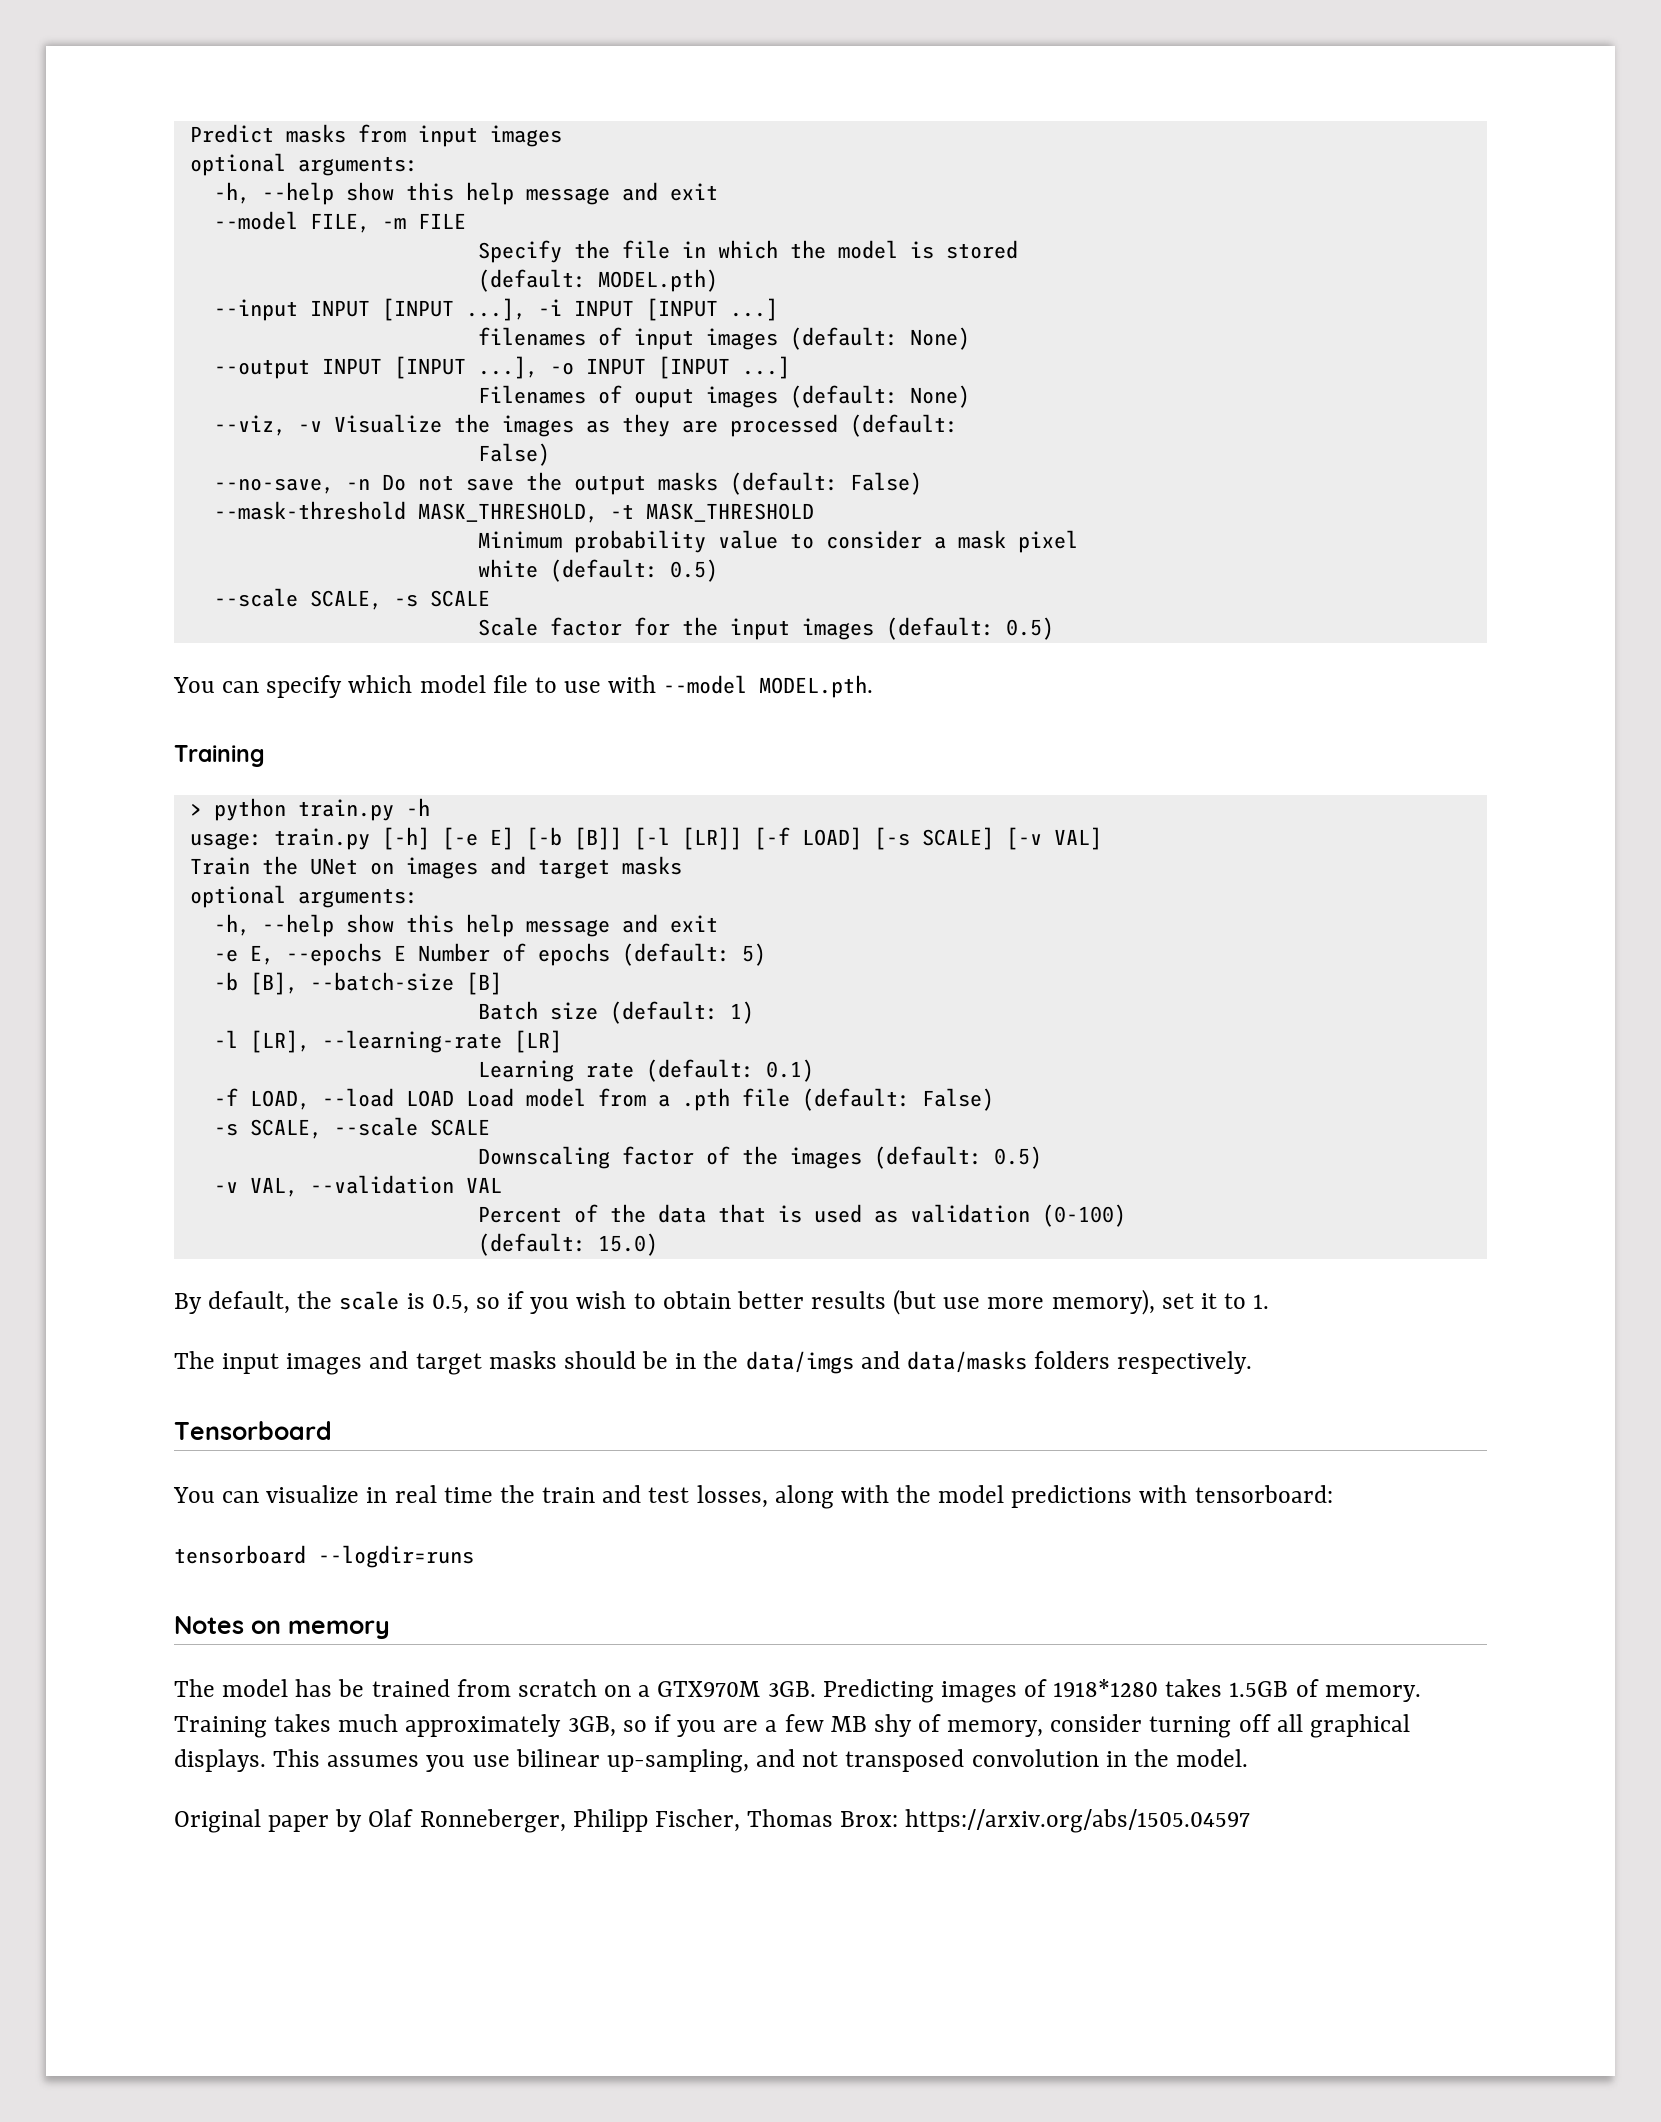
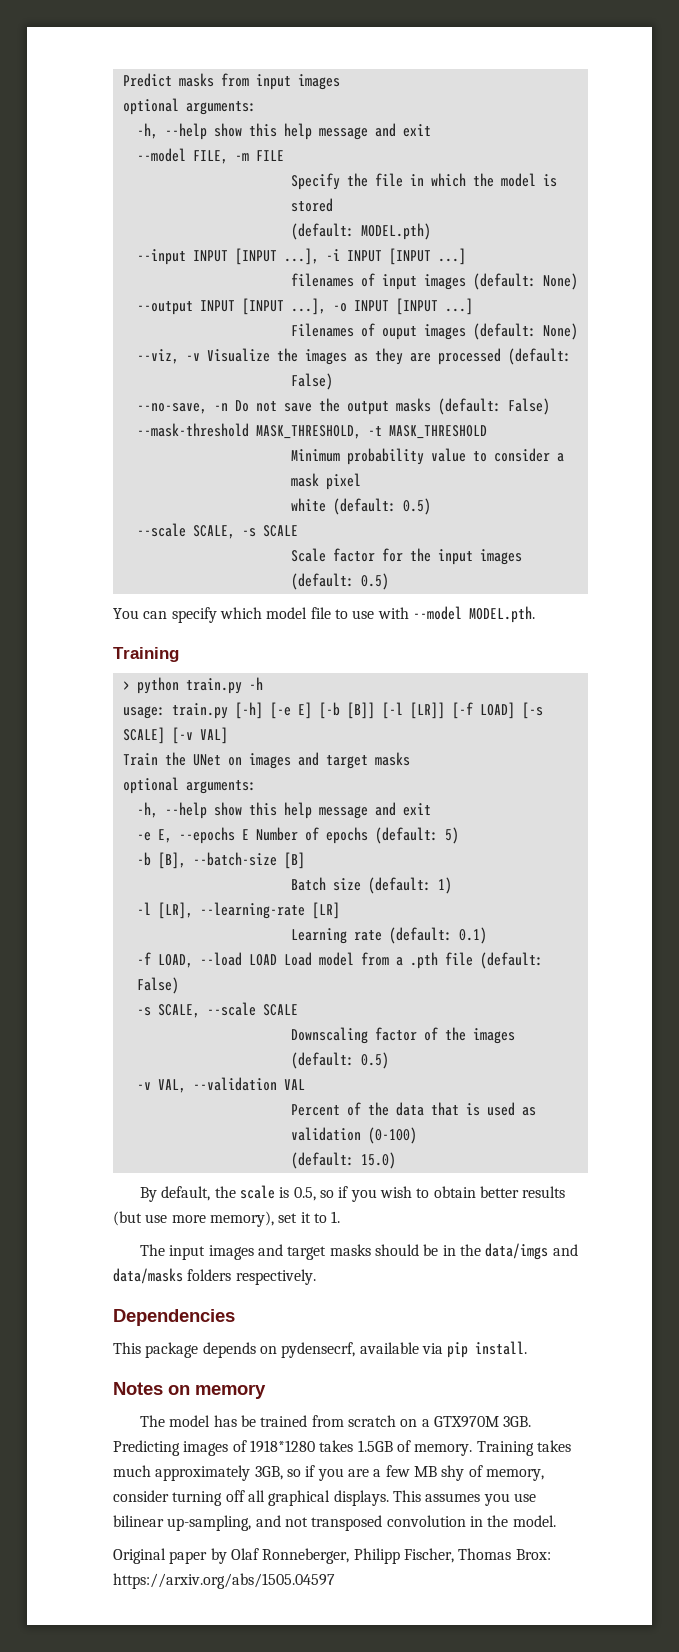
[174,1421,332,1440] [173,1485,1333,1509] [174,1545,474,1568] Tensorboard // You can visualize in real time the train and test losses, along with the model predictions with tensorboard: // tensorboard --logdir=runs -> [113,1309,235,1326] [113,1341,528,1358] Dependencies // This package depends on pydensecrf, available via pip install.

